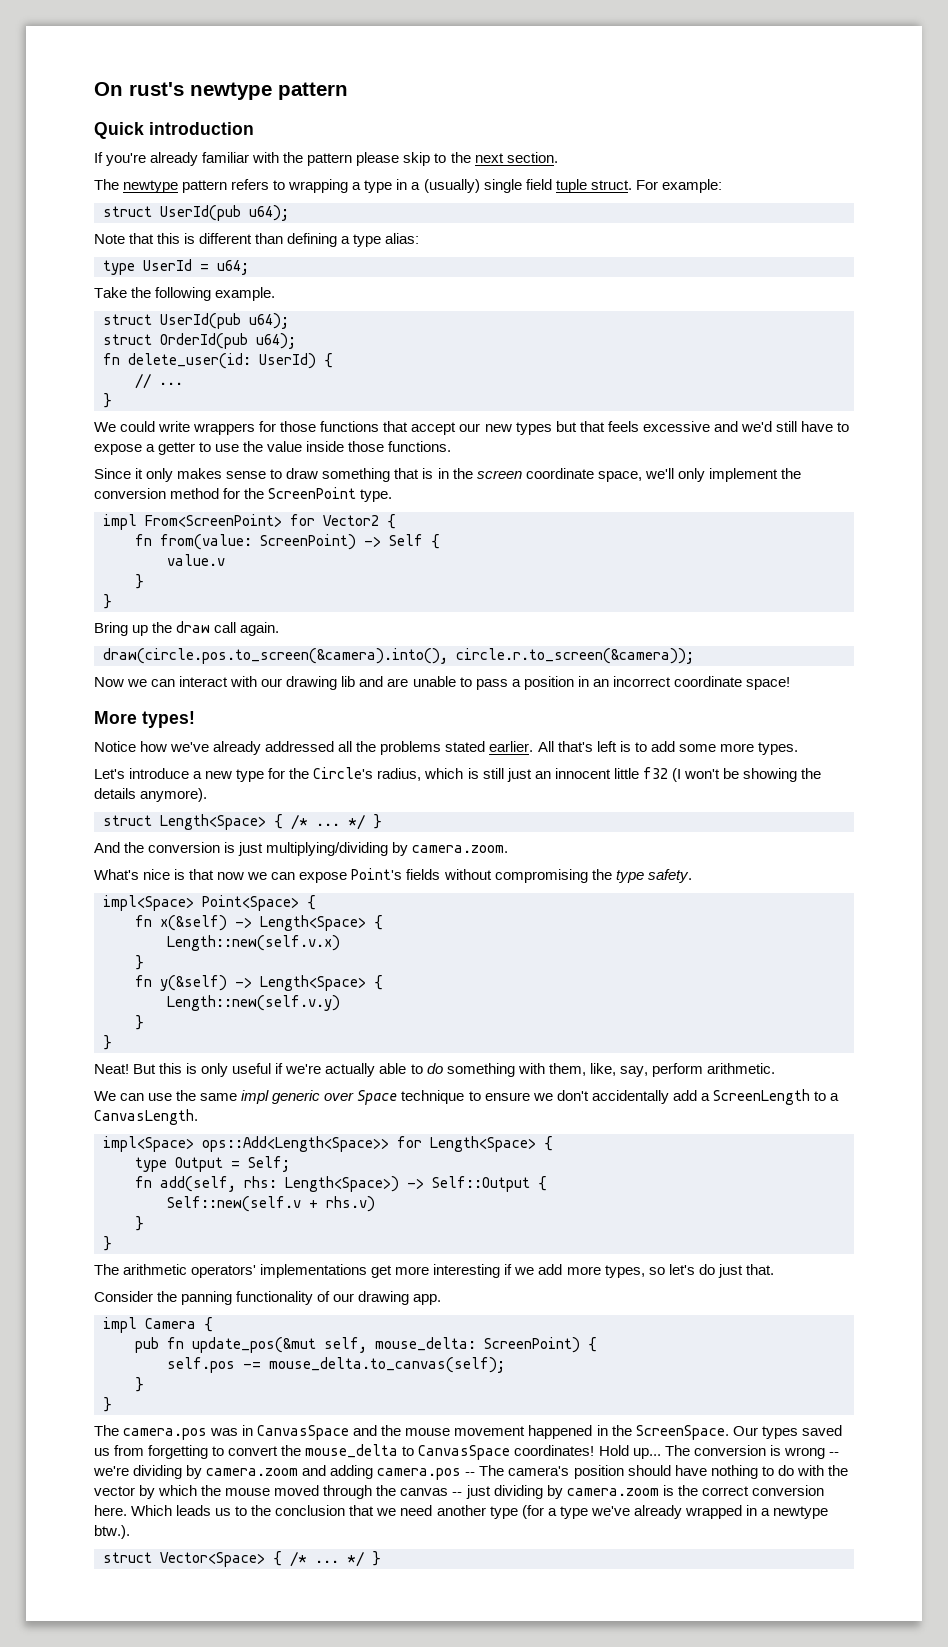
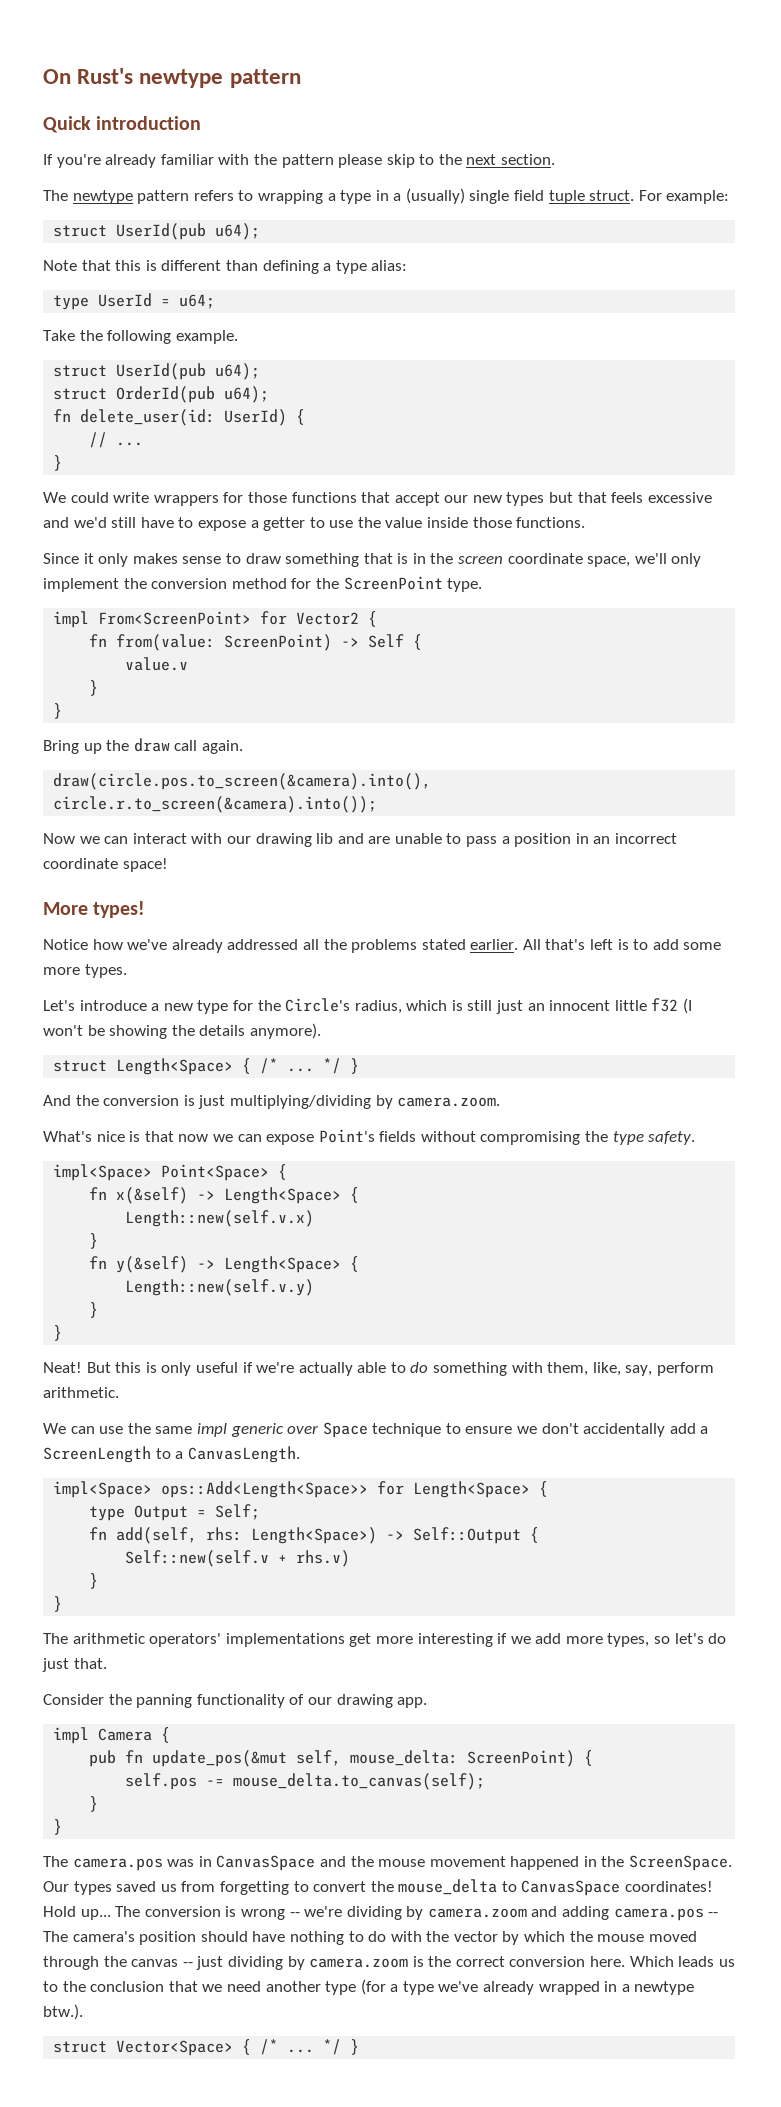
[129,82,184,96] rust's -> [77,68,134,84] Rust's
[456,648,694,664] circle.r.to_screen(&camera)); -> [53,796,378,813] circle.r.to_screen(&camera).into());

